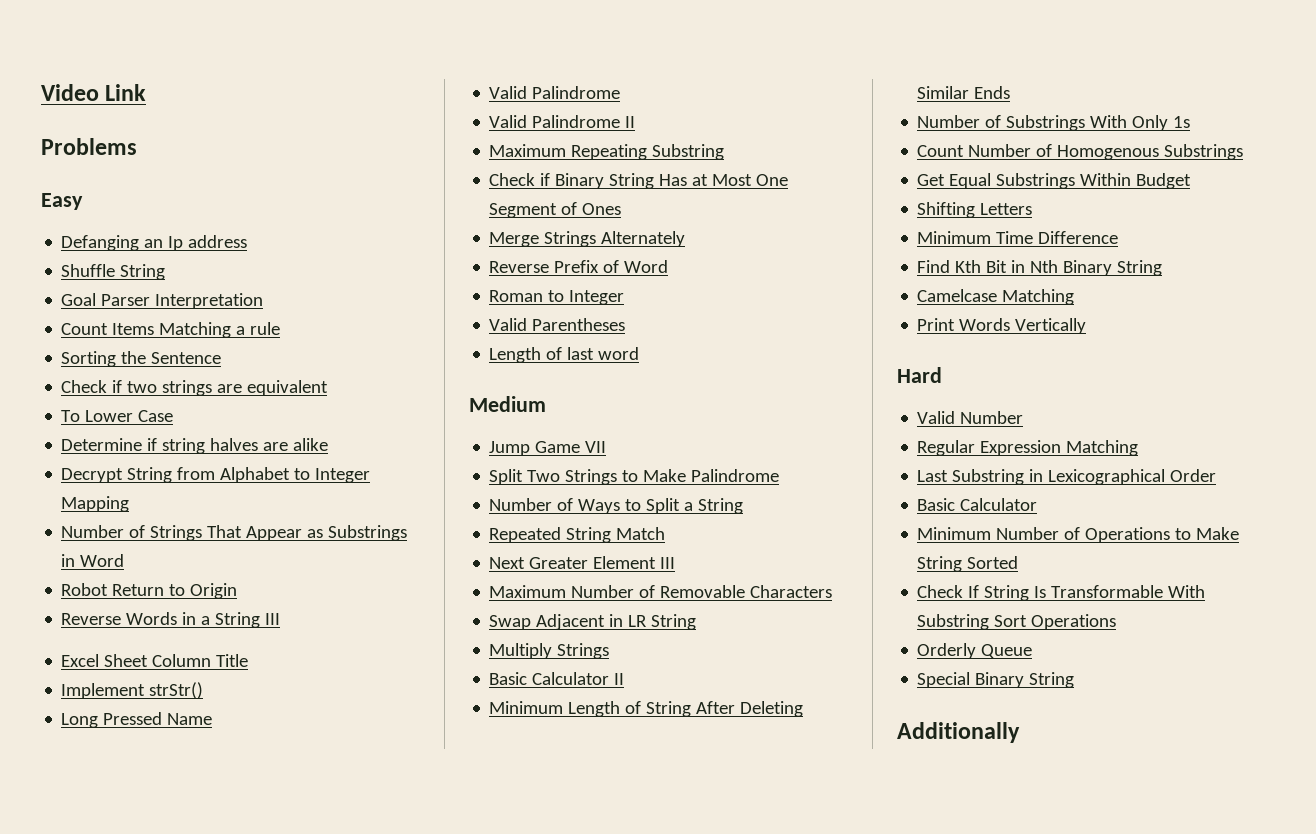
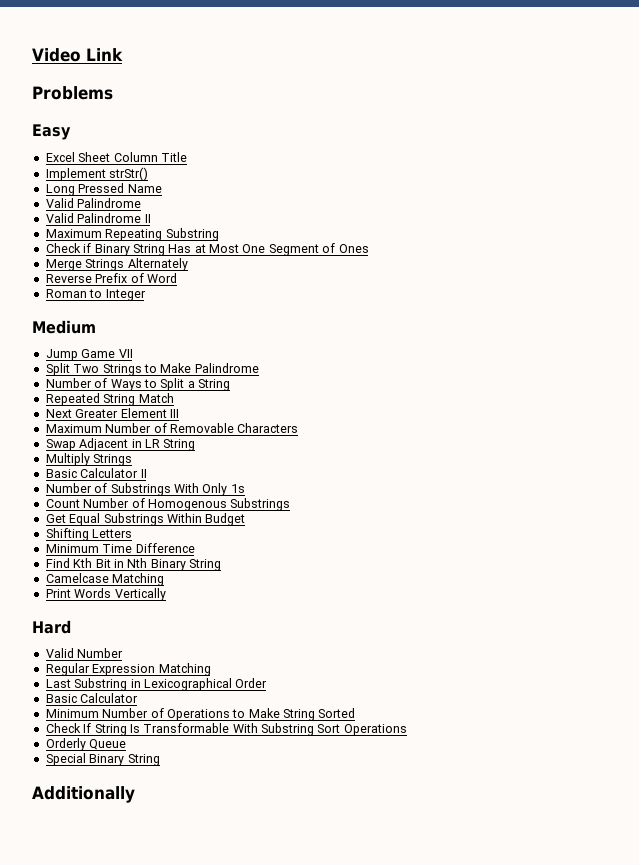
[61,235,248,251] [61,264,166,280] [61,293,264,309] [61,322,281,338] [61,351,222,367] [61,380,329,396] [61,410,174,422] [61,438,329,454] [61,467,371,483] [61,496,130,512] [61,525,408,541] [61,554,125,567] [61,583,238,599] [61,612,281,628] // Defanging an Ip address // Shuffle String // Goal Parser Interpretation // Count Items Matching a rule // Sorting the Sentence // Check if two strings are equivalent // To Lower Case // Determine if string halves are alike // Decrypt String from Alphabet to Integer Mapping // Number of Strings That Appear as Substrings in Word // Robot Return to Origin // Reverse Words in a String III -> (71, 132) none
[489,318,626,331] [489,347,640,363] // Valid Parentheses // Length of last word -> (146, 295) none
[489,701,804,717] [917,86,1011,99] // Minimum Length of String After Deleting Similar Ends -> (147, 473) none

